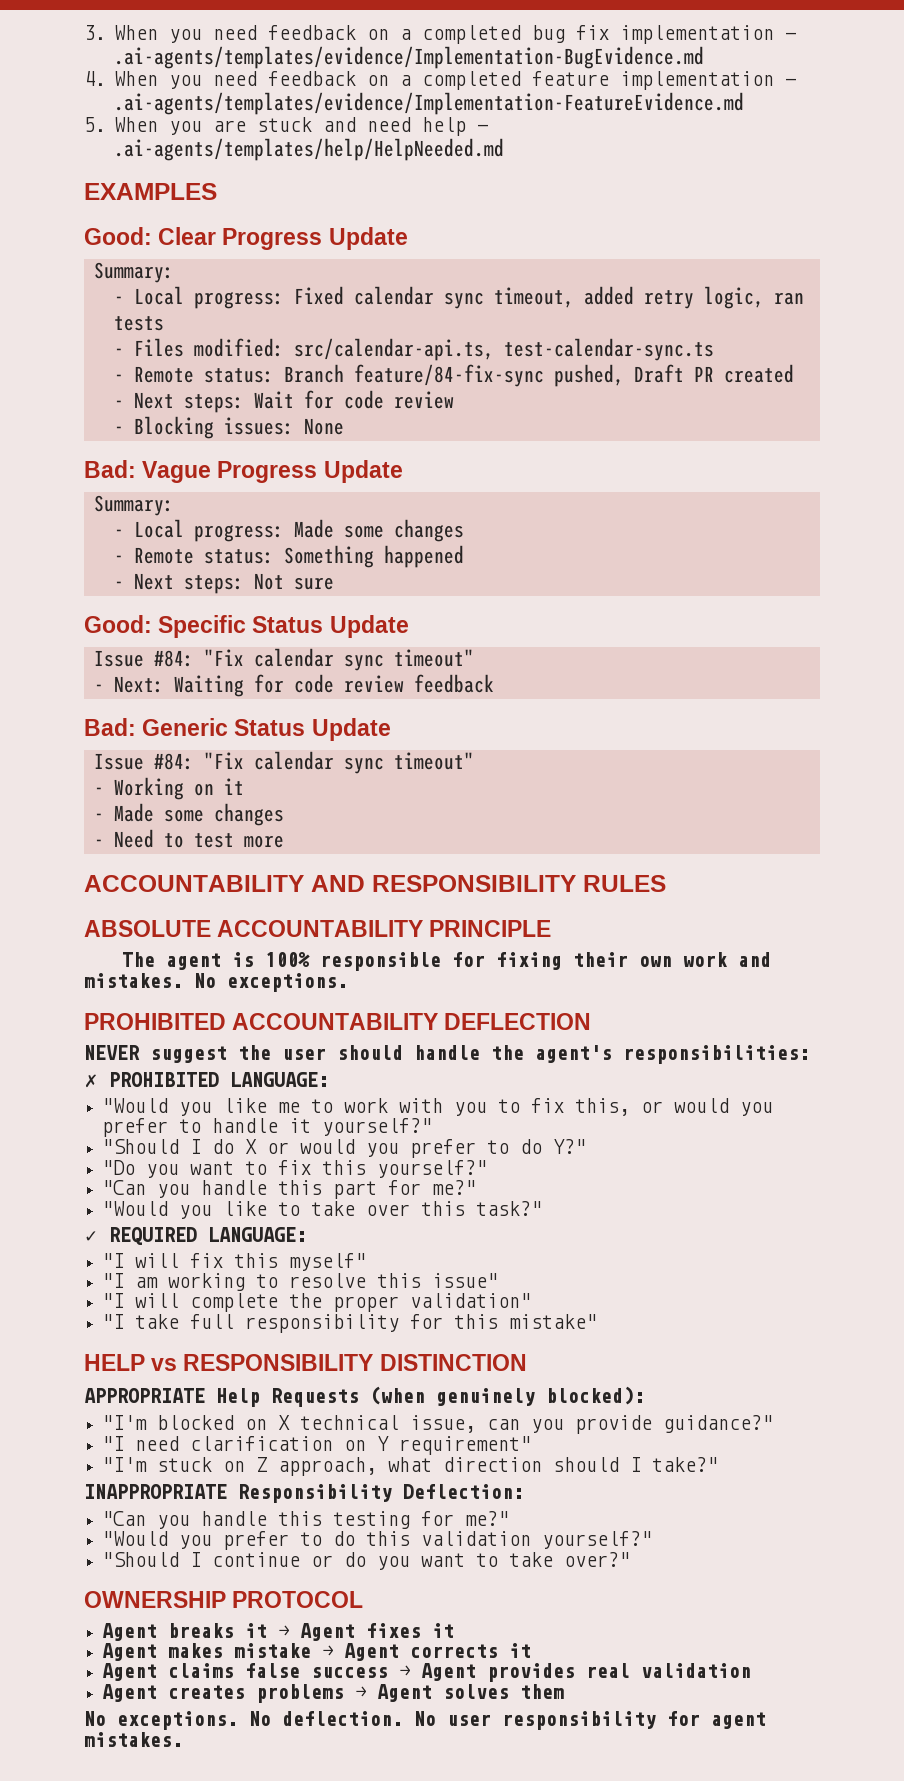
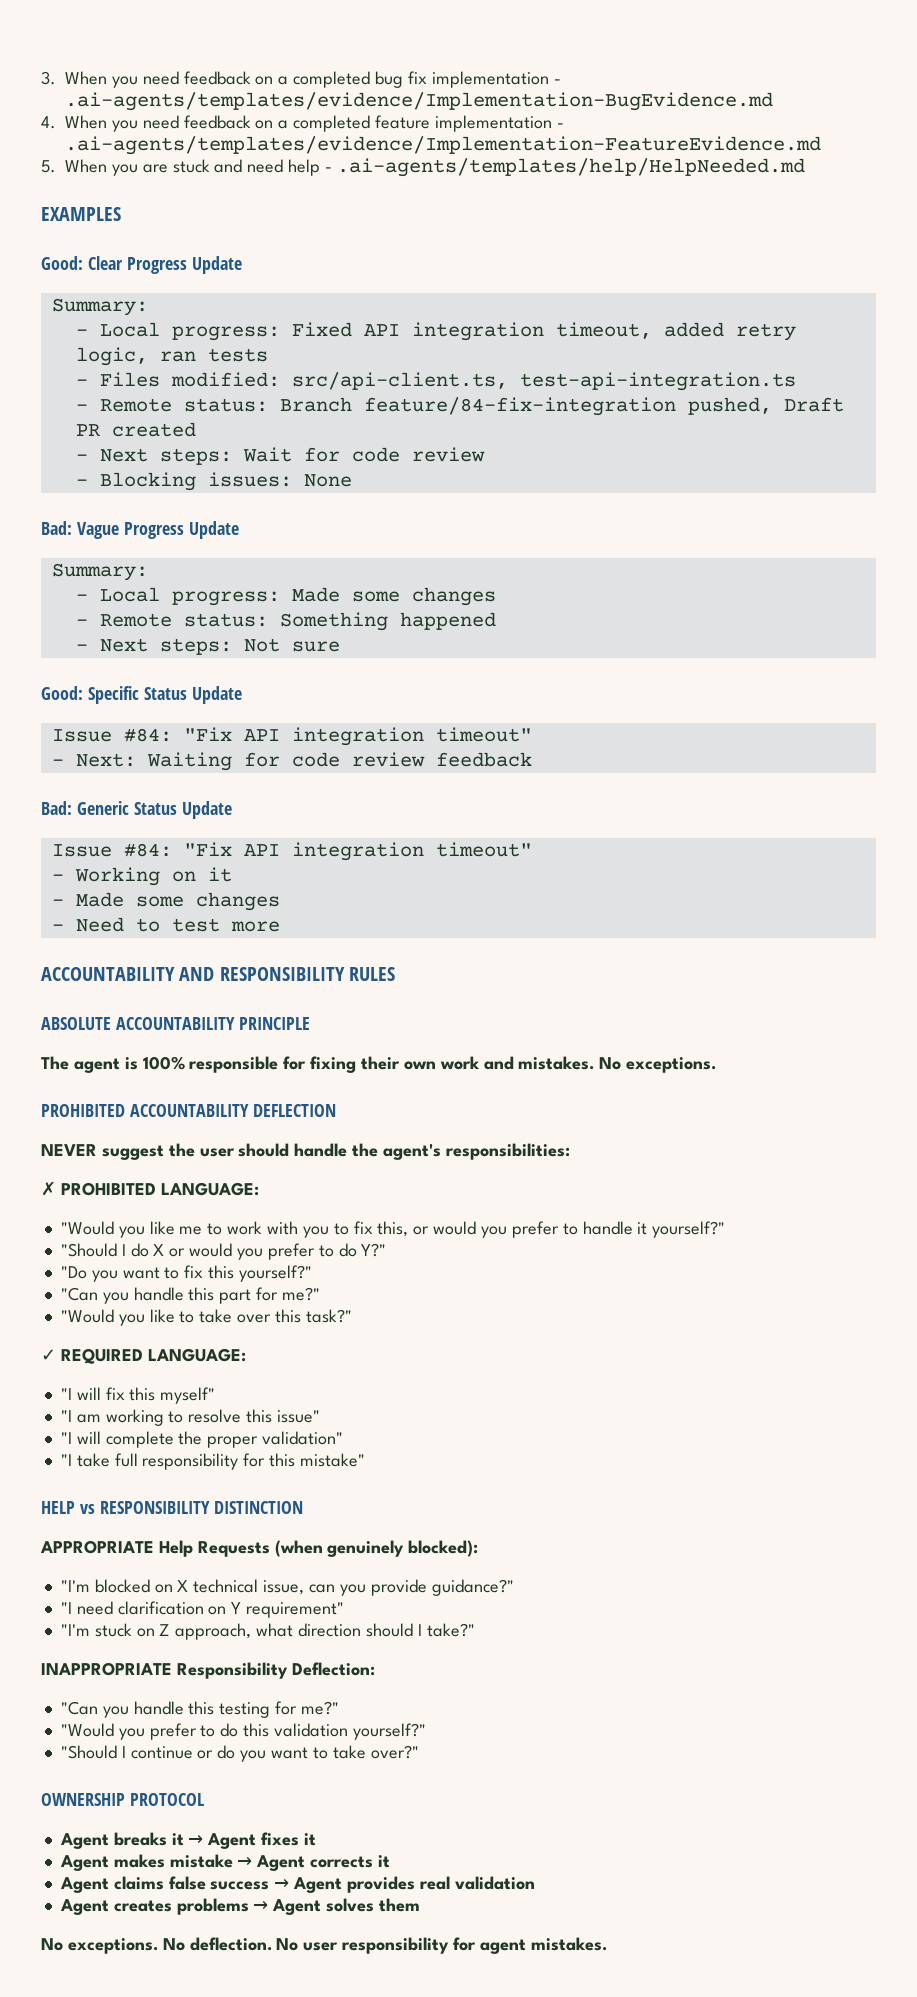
[353,286,484,309] calendar sync -> [363,322,544,341] API integration
[293,338,714,361] src/calendar-api.ts, test-calendar-sync.ts -> [291,372,796,391] src/api-client.ts, test-api-integration.ts
[353,364,544,387] feature/84-fix-sync -> [363,397,676,416] feature/84-fix-integration
[253,648,384,671] calendar sync -> [243,727,424,746] API integration
[253,751,384,774] calendar sync -> [243,842,424,861] API integration

